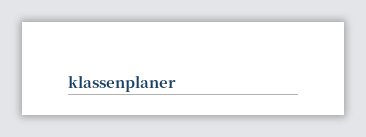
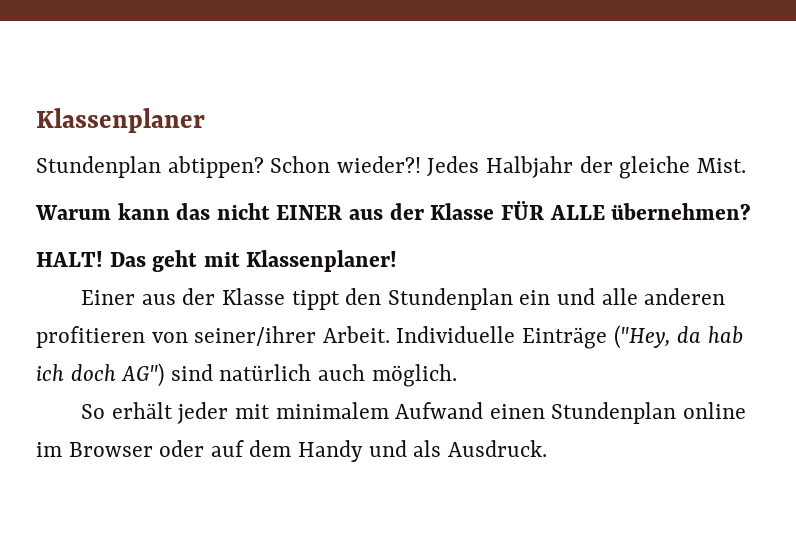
[68,75,176,92] klassenplaner -> [36,108,205,133] [36,156,746,179] [35,201,752,220] [36,250,398,272] [81,288,726,310] [36,325,743,349] [36,363,457,387] [81,402,747,424] [36,440,547,462] Klassenplaner // Stundenplan abtippen? Schon wieder?! Jedes Halbjahr der gleiche Mist. // Warum kann das nicht EINER aus der Klasse FÜR ALLE übernehmen? // HALT! Das geht mit Klassenplaner! // Einer aus der Klasse tippt den Stundenplan ein und alle anderen profitieren von seiner/ihrer Arbeit. Individuelle Einträge ("Hey, da hab ich doch AG") sind natürlich auch möglich. // So erhält jeder mit minimalem Aufwand einen Stundenplan online im Browser oder auf dem Handy und als Ausdruck.

